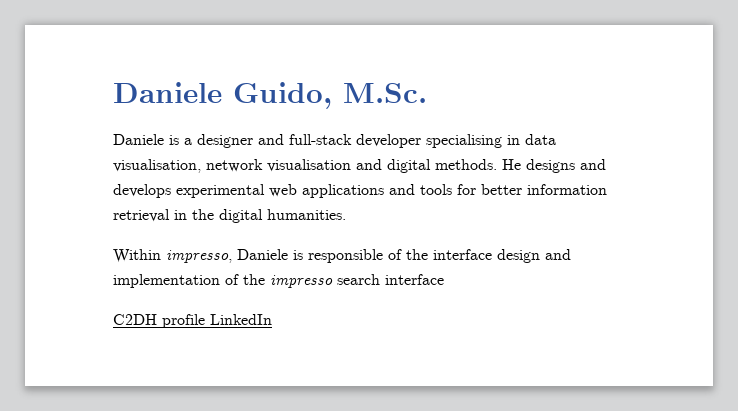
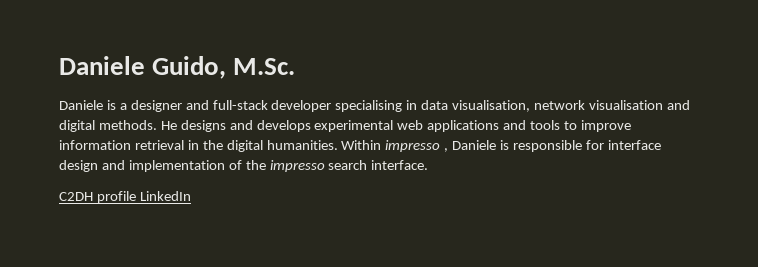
[457,184,522,195] for better -> [564,120,631,132] to improve
[113,249,232,263] // Within impresso, -> [341,140,449,152] Within impresso ,
[388,249,428,260] of the -> [585,140,604,150] for
[385,274,444,285] interface -> [371,160,429,170] interface.

